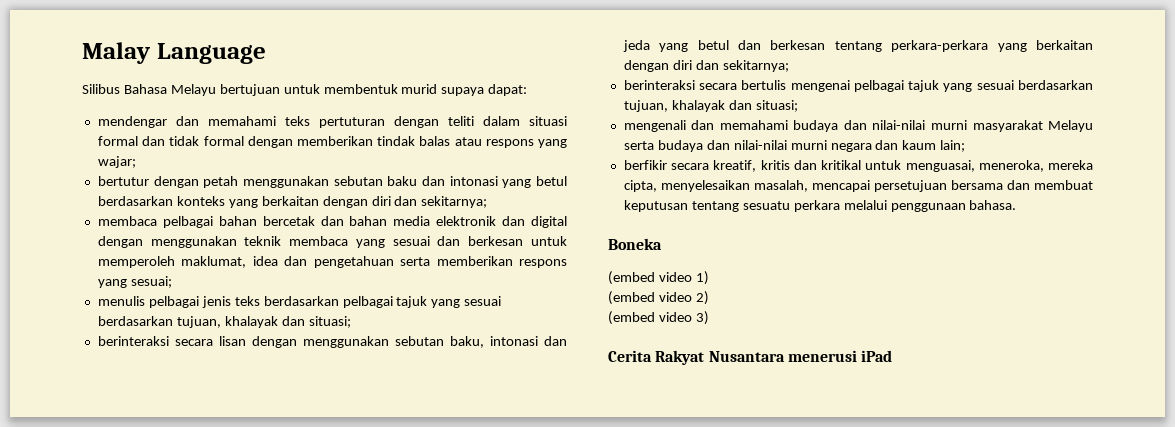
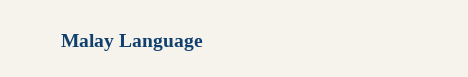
[82,84,528,96] [97,116,568,128] [97,136,567,148] [97,156,136,168] [97,176,567,188] [97,196,488,208] [97,216,567,228] [97,236,568,248] [97,256,568,268] [97,276,172,288] [97,296,502,308] [97,316,351,328] [97,336,568,348] [622,40,1093,52] [623,60,789,72] [623,80,1093,92] [623,100,798,112] [623,120,1093,132] [623,140,966,152] [623,160,1093,172] [623,180,1093,192] [623,200,1017,212] [608,238,662,250] [608,271,709,285] [608,291,709,305] [608,311,709,325] [608,350,893,365] // Silibus Bahasa Melayu bertujuan untuk membentuk murid supaya dapat: // mendengar dan memahami teks pertuturan dengan teliti dalam situasi formal dan tidak formal dengan memberikan tindak balas atau respons yang wajar; // bertutur dengan petah menggunakan sebutan baku dan intonasi yang betul berdasarkan konteks yang berkaitan dengan diri dan sekitarnya; // membaca pelbagai bahan bercetak dan bahan media elektronik dan digital dengan menggunakan teknik membaca yang sesuai dan berkesan untuk memperoleh maklumat, idea dan pengetahuan serta memberikan respons yang sesuai; // menulis pelbagai jenis teks berdasarkan pelbagai tajuk yang sesuai berdasarkan tujuan, khalayak dan situasi; // berinteraksi secara lisan dengan menggunakan sebutan baku, intonasi dan jeda yang betul dan berkesan tentang perkara-perkara yang berkaitan dengan diri dan sekitarnya; // berinteraksi secara bertulis mengenai pelbagai tajuk yang sesuai berdasarkan tujuan, khalayak dan situasi; // mengenali dan memahami budaya dan nilai-nilai murni masyarakat Melayu serta budaya dan nilai-nilai murni negara dan kaum lain; // berfikir secara kreatif, kritis dan kritikal untuk menguasai, meneroka, mereka cipta, menyelesaikan masalah, mencapai persetujuan bersama dan membuat keputusan tentang sesuatu perkara melalui penggunaan bahasa. // Boneka // (embed video 1) // (embed video 2) // (embed video 3) // Cerita Rakyat Nusantara menerusi iPad -> (204, 42) none

